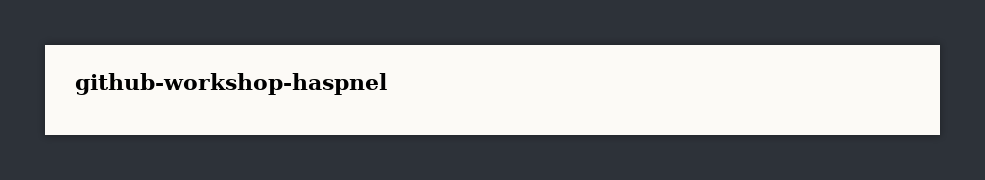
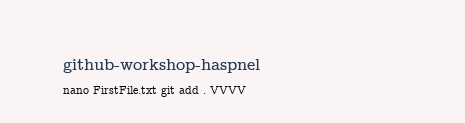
(387, 84) none -> [63,86,246,97] // nano FirstFile.txt git add . VVVV

